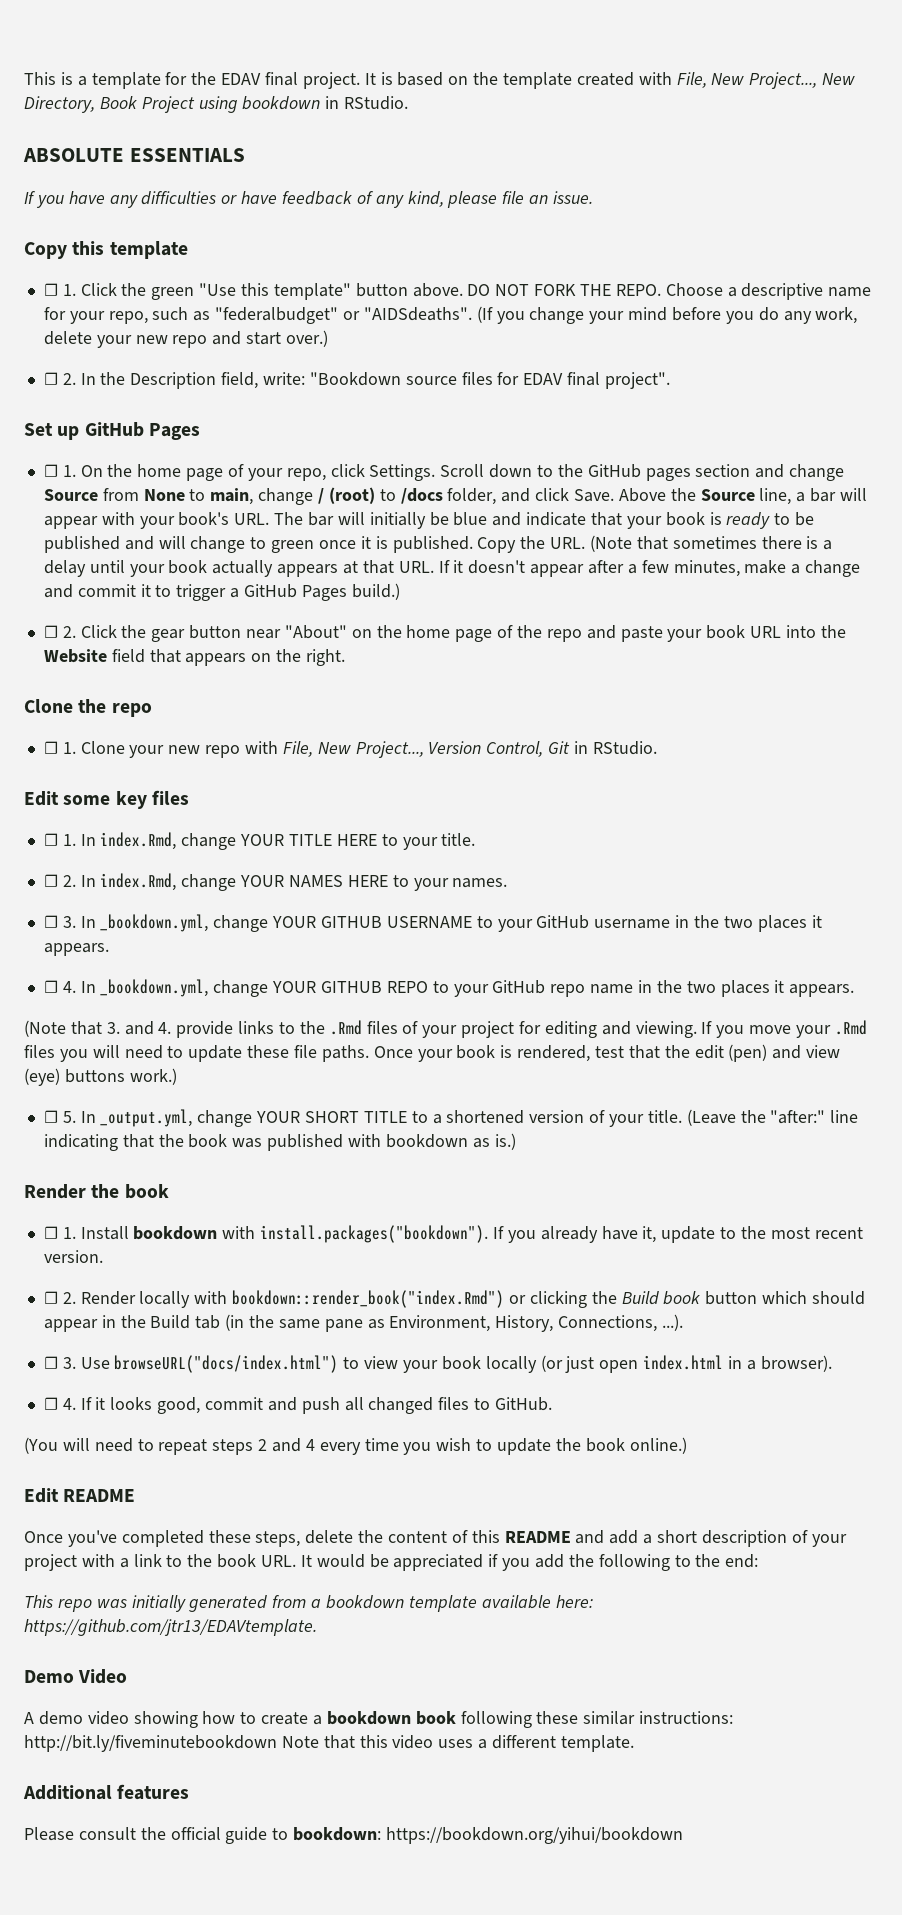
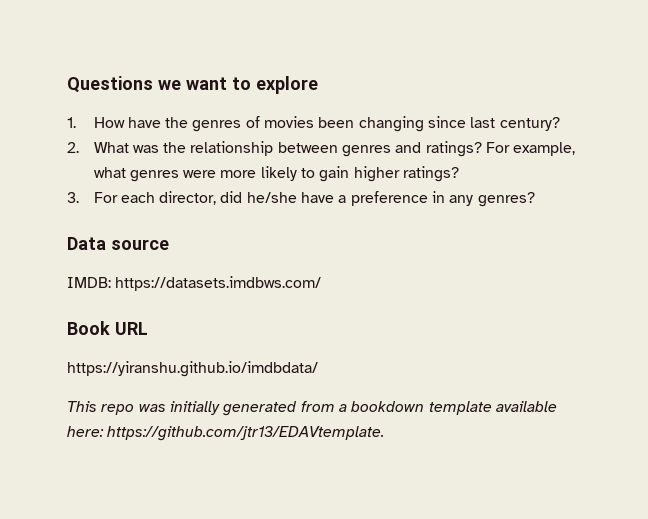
[24,72,856,89] [24,96,409,113] [23,148,245,162] [24,191,594,208] [24,241,188,259] [43,283,872,300] [43,306,858,324] [43,330,328,348] [43,372,670,389] [24,422,200,440] [43,464,845,481] [43,487,868,505] [43,512,815,529] [43,535,833,553] [43,560,861,577] [43,583,400,601] [43,625,846,642] [43,649,345,666] [24,699,152,717] [43,741,657,758] [24,790,189,809] [43,832,476,850] [43,873,508,891] [43,914,822,932] [43,943,109,956] [43,979,855,997] [24,1020,867,1038] [24,1044,841,1062] [24,1068,177,1086] [43,1109,859,1127] [43,1133,516,1151] [24,1184,169,1199] [43,1225,863,1243] [43,1250,103,1263] [43,1290,865,1308] [43,1314,683,1332] [43,1355,832,1373] [43,1397,552,1414] [24,1437,687,1455] [24,1488,136,1503] [24,1530,847,1547] [24,1554,759,1571] This is a template for the EDAV final project. It is based on the template created with File, New Project..., New Directory, Book Project using bookdown in RStudio. // ABSOLUTE ESSENTIALS // If you have any difficulties or have feedback of any kind, please file an issue. // Copy this template // ☐ 1. Click the green "Use this template" button above. DO NOT FORK THE REPO. Choose a descriptive name for your repo, such as "federalbudget" or "AIDSdeaths". (If you change your mind before you do any work, delete your new repo and start over.) // ☐ 2. In the Description field, write: "Bookdown source files for EDAV final project". // Set up GitHub Pages // ☐ 1. On the home page of your repo, click Settings. Scroll down to the GitHub pages section and change Source from None to main, change / (root) to /docs folder, and click Save. Above the Source line, a bar will appear with your book's URL. The bar will initially be blue and indicate that your book is ready to be published and will change to green once it is published. Copy the URL. (Note that sometimes there is a delay until your book actually appears at that URL. If it doesn't appear after a few minutes, make a change and commit it to trigger a GitHub Pages build.) // ☐ 2. Click the gear button near "About" on the home page of the repo and paste your book URL into the Website field that appears on the right. // Clone the repo // ☐ 1. Clone your new repo with File, New Project..., Version Control, Git in RStudio. // Edit some key files // ☐ 1. In index.Rmd, change YOUR TITLE HERE to your title. // ☐ 2. In index.Rmd, change YOUR NAMES HERE to your names. // ☐ 3. In _bookdown.yml, change YOUR GITHUB USERNAME to your GitHub username in the two places it appears. // ☐ 4. In _bookdown.yml, change YOUR GITHUB REPO to your GitHub repo name in the two places it appears. // (Note that 3. and 4. provide links to the .Rmd files of your project for editing and viewing. If you move your .Rmd files you will need to update these file paths. Once your book is rendered, test that the edit (pen) and view (eye) buttons work.) // ☐ 5. In _output.yml, change YOUR SHORT TITLE to a shortened version of your title. (Leave the "after:" line indicating that the book was published with bookdown as is.) // Render the book // ☐ 1. Install bookdown with install.packages("bookdown"). If you already have it, update to the most recent version. // ☐ 2. Render locally with bookdown::render_book("index.Rmd") or clicking the Build book button which should appear in the Build tab (in the same pane as Environment, History, Connections, ...). // ☐ 3. Use browseURL("docs/index.html") to view your book locally (or just open index.html in a browser). // ☐ 4. If it looks good, commit and push all changed files to GitHub. // (You will need to repeat steps 2 and 4 every time you wish to update the book online.) // Edit README // Once you've completed these steps, delete the content of this README and add a short description of your project with a link to the book URL. It would be appreciated if you add the following to the end: -> [67,76,318,94] [67,116,560,132] [67,141,576,157] [93,166,460,182] [67,191,535,207] [67,237,169,250] [67,276,322,291] [67,321,148,335] [67,361,318,377] Questions we want to explore // 1. How have the genres of movies been changing since last century? // 2. What was the relationship between genres and ratings? For example, what genres were more likely to gain higher ratings? // 3. For each director, did he/she have a preference in any genres? // Data source // IMDB: https://datasets.imdbws.com/ // Book URL // https://yiranshu.github.io/imdbdata/
[24,1669,128,1684] [24,1711,734,1728] [24,1735,634,1752] [23,1784,190,1800] [24,1827,684,1844] // Demo Video // A demo video showing how to create a bookdown book following these similar instructions: http://bit.ly/fiveminutebookdown Note that this video uses a different template. // Additional features // Please consult the official guide to bookdown: https://bookdown.org/yihui/bookdown -> (385, 433) none

